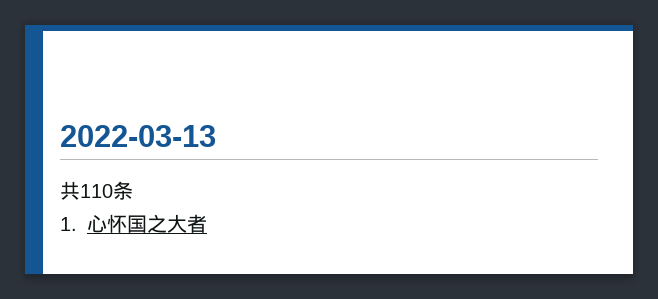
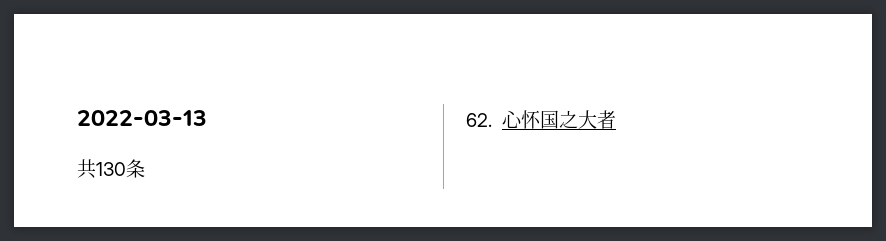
[80,184,113,198] 110 -> [96,162,126,176] 130
[60,217,77,231] 1. -> [466,113,492,127] 62.

